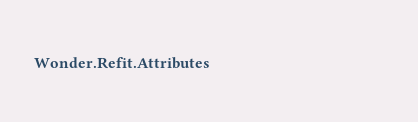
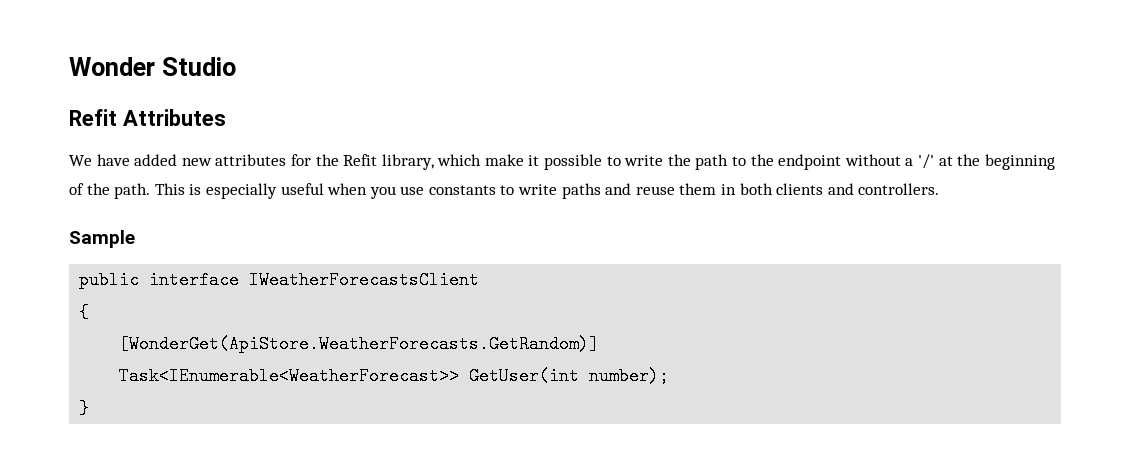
[34,57,210,69] Wonder.Refit.Attributes -> [69,57,236,76] [69,109,226,126] [69,154,1055,170] [69,183,940,199] [69,230,135,248] [79,271,480,289] [79,303,90,321] [119,335,600,353] [119,367,670,385] [79,399,90,417] Wonder Studio // Refit Attributes // We have added new attributes for the Refit library, which make it possible to write the path to the endpoint without a '/' at the beginning of the path. This is especially useful when you use constants to write paths and reuse them in both clients and controllers. // Sample // public interface IWeatherForecastsClient // { // [WonderGet(ApiStore.WeatherForecasts.GetRandom)] // Task<IEnumerable<WeatherForecast>> GetUser(int number); // }

